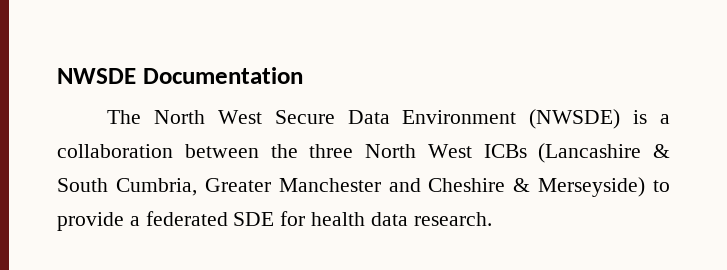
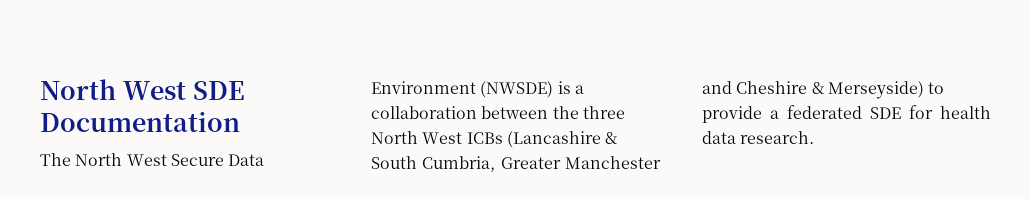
[57,68,136,84] NWSDE -> [40,79,245,100] North West SDE

